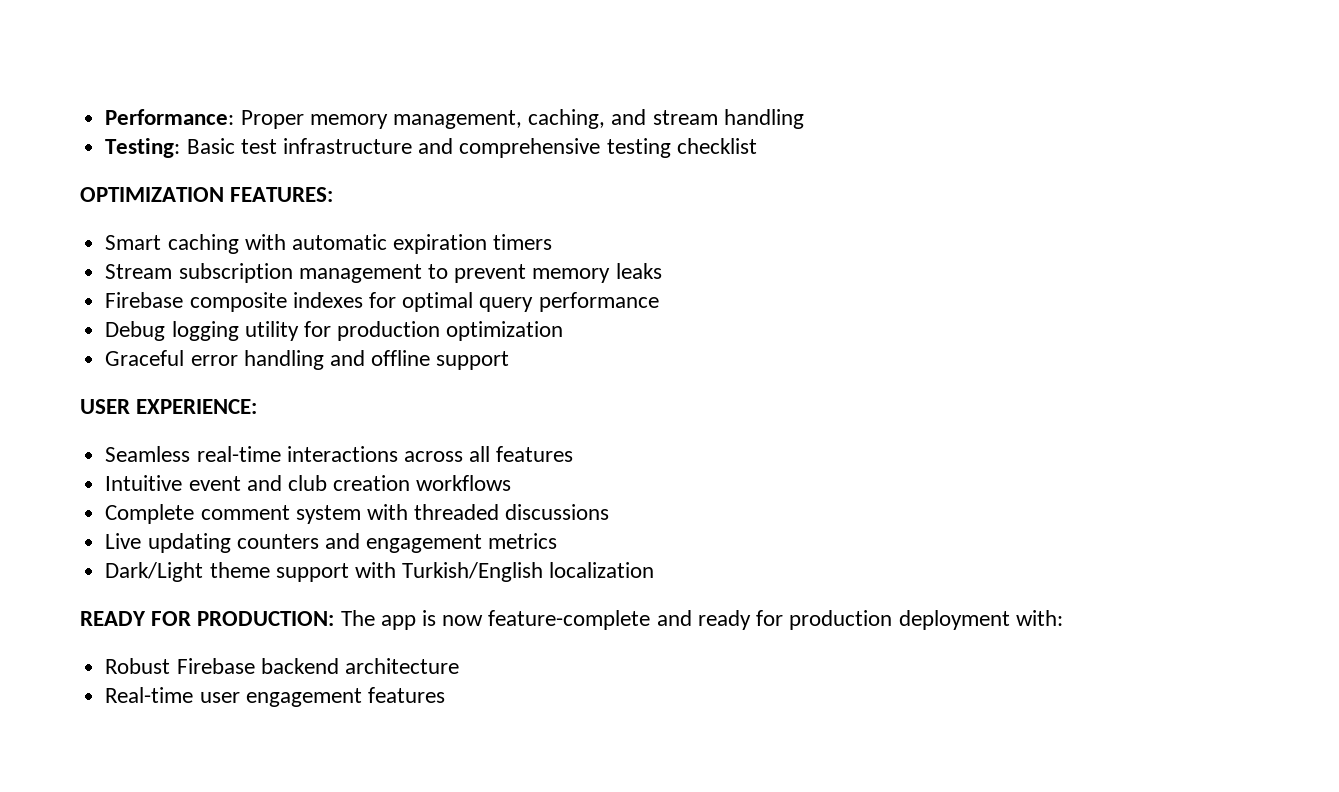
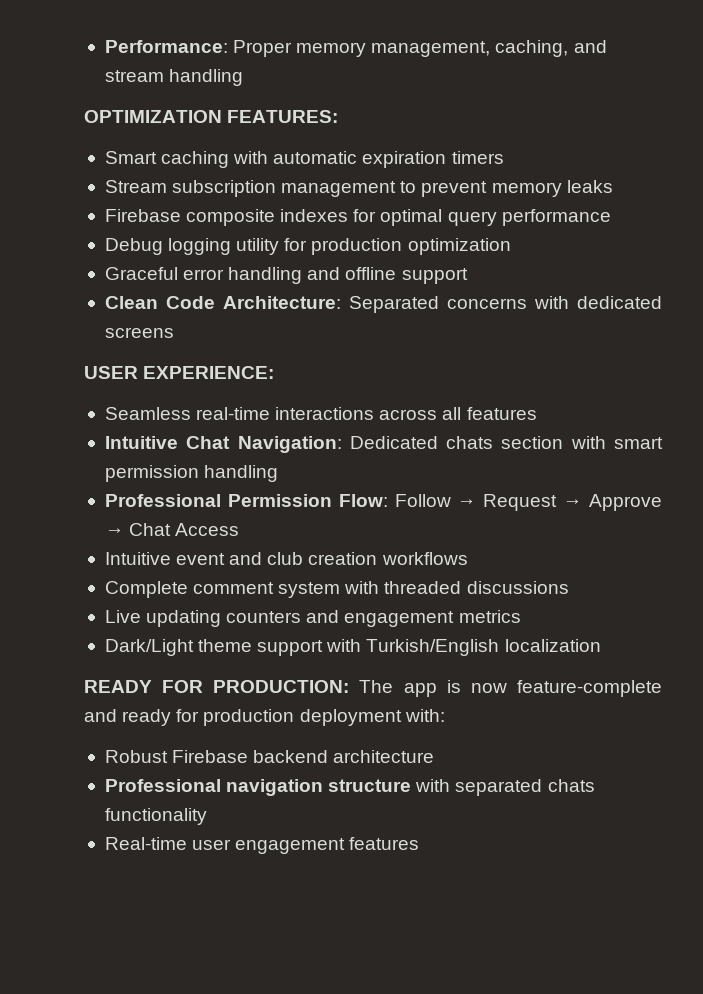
[105,138,757,158] // Testing: Basic test infrastructure and comprehensive testing checklist -> (244, 77) none
(510, 360) none -> [104,296,662,313] [104,327,174,338] // Clean Code Architecture: Separated concerns with dedicated screens
(574, 454) none -> [104,436,663,453] [104,465,279,482] [104,494,662,511] [104,523,240,536] // Intuitive Chat Navigation: Dedicated chats section with smart permission handling // Professional Permission Flow: Follow → Request → Approve → Chat Access
(459, 666) none -> [104,779,595,796] [104,808,207,825] // Professional navigation structure with separated chats functionality

